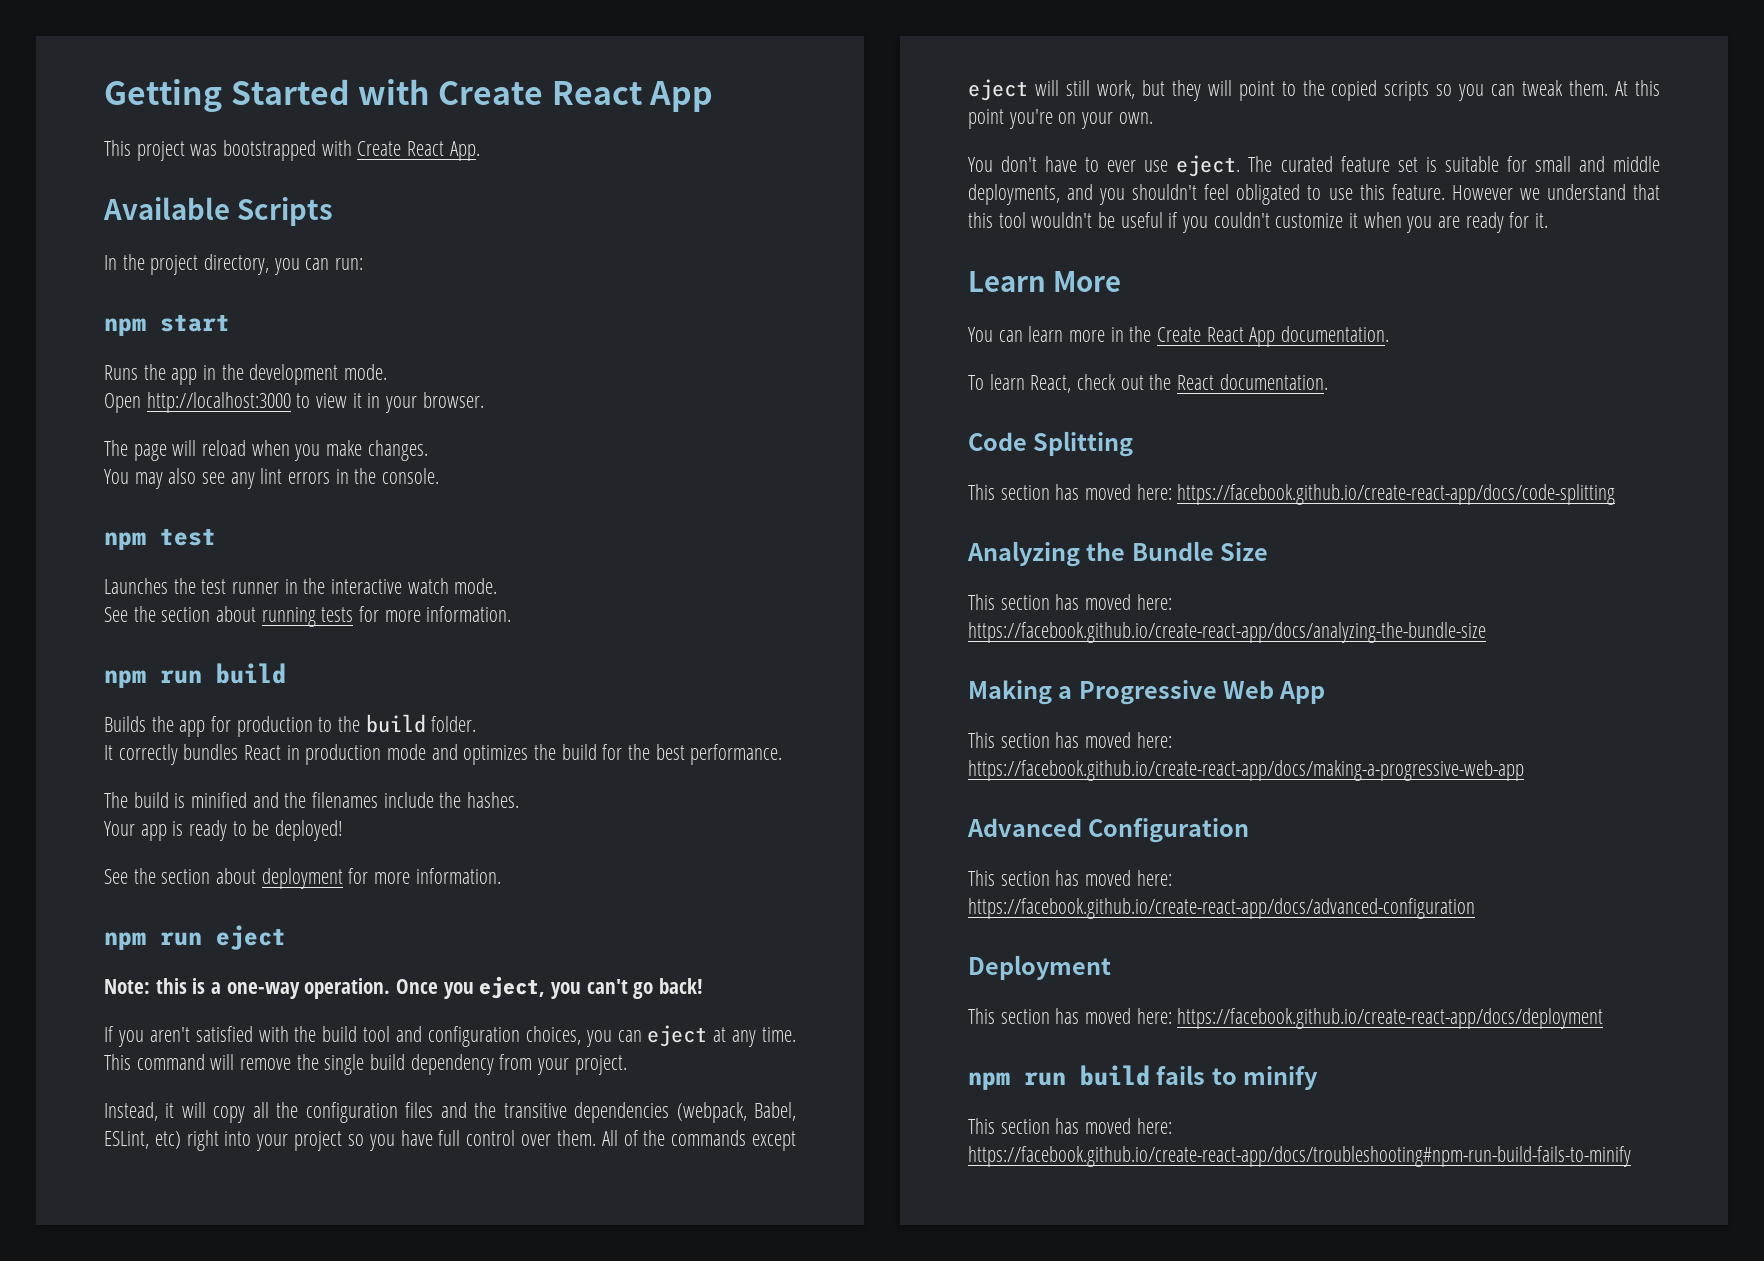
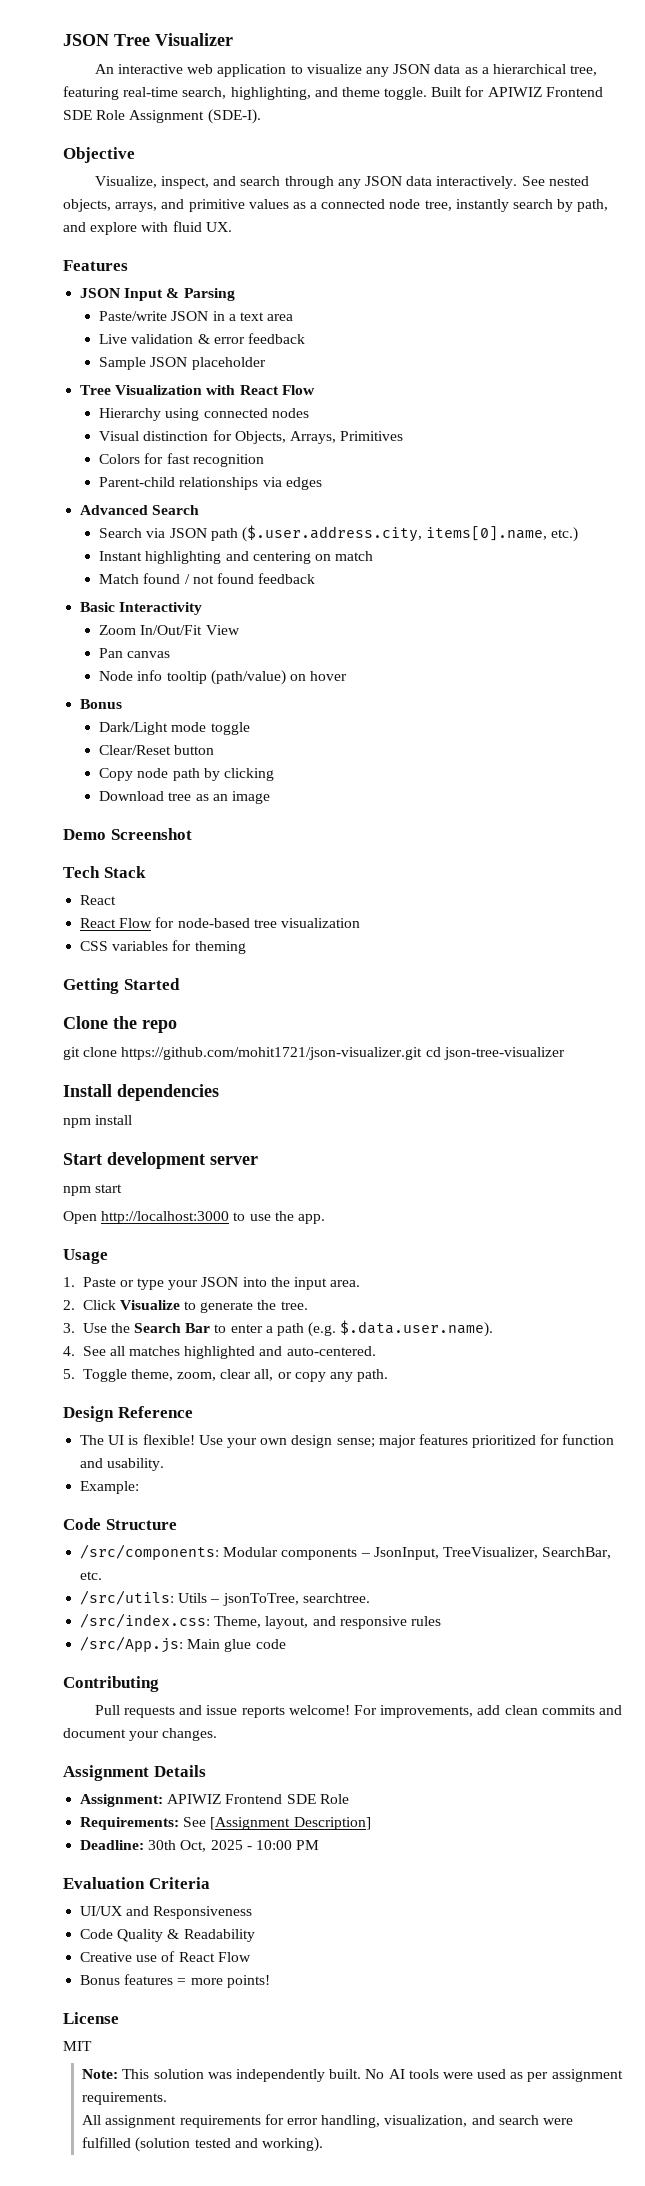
[104,79,714,113] [104,140,480,161] [103,197,334,226] [104,254,364,275] [104,315,230,336] [104,364,388,385] [104,392,484,413] [104,440,428,461] [104,468,440,489] [104,529,216,550] [104,578,498,594] [104,606,512,627] [104,663,286,688] [104,714,477,737] [104,744,783,765] [104,792,520,808] [104,820,344,841] [104,868,501,889] [104,925,286,950] [104,976,704,999] [104,1025,796,1047] [104,1054,627,1075] [104,1102,796,1123] [104,1130,797,1151] [968,79,1660,101] [968,109,1153,129] [968,155,1660,177] [968,184,1660,205] [968,212,1549,233] [968,271,1122,292] [968,326,1390,347] [968,374,1328,393] [968,431,1134,457] [968,484,1616,505] [967,541,1269,567] [968,594,1172,610] [968,622,1486,643] [968,680,1326,705] [968,732,1172,748] [968,760,1524,781] [967,818,1250,843] [968,870,1172,886] [968,898,1475,919] [968,955,1111,980] [968,1008,1604,1029] [968,1065,1319,1090] [968,1118,1172,1134] [968,1146,1631,1167] Getting Started with Create React App // This project was bootstrapped with Create React App. // Available Scripts // In the project directory, you can run: // npm start // Runs the app in the development mode. // Open http://localhost:3000 to view it in your browser. // The page will reload when you make changes. // You may also see any lint errors in the console. // npm test // Launches the test runner in the interactive watch mode. // See the section about running tests for more information. // npm run build // Builds the app for production to the build folder. // It correctly bundles React in production mode and optimizes the build for the best performance. // The build is minified and the filenames include the hashes. // Your app is ready to be deployed! // See the section about deployment for more information. // npm run eject // Note: this is a one-way operation. Once you eject, you can't go back! // If you aren't satisfied with the build tool and configuration choices, you can eject at any time. This command will remove the single build dependency from your project. // Instead, it will copy all the configuration files and the transitive dependencies (webpack, Babel, ESLint, etc) right into your project so you have full control over them. All of the commands except eject will still work, but they will point to the copied scripts so you can tweak them. At this point you're on your own. // You don't have to ever use eject. The curated feature set is suitable for small and middle deployments, and you shouldn't feel obligated to use this feature. However we understand that this tool wouldn't be useful if you couldn't customize it when you are ready for it. // Learn More // You can learn more in the Create React App documentation. // To learn React, check out the React documentation. // Code Splitting // This section has moved here: https://facebook.github.io/create-react-app/docs/code-splitting // Analyzing the Bundle Size // This section has moved here: https://facebook.github.io/create-react-app/docs/analyzing-the-bundle-size // Making a Progressive Web App // This section has moved here: https://facebook.github.io/create-react-app/docs/making-a-progressive-web-app // Advanced Configuration // This section has moved here: https://facebook.github.io/create-react-app/docs/advanced-configuration // Deployment // This section has moved here: https://facebook.github.io/create-react-app/docs/deployment // npm run build fails to minify // This section has moved here: https://facebook.github.io/create-react-app/docs/troubleshooting#npm-run-build-fails-to-minify -> [63,33,233,46] [94,64,598,77] [63,86,603,100] [63,109,261,124] [63,147,135,163] [94,176,589,189] [63,199,609,212] [63,221,232,235] [63,260,128,271] [80,288,235,301] [99,311,294,321] [99,333,306,344] [99,357,266,370] [80,385,315,395] [99,408,309,421] [99,430,404,444] [99,453,264,467] [99,477,322,490] [80,505,200,515] [99,525,579,542] [99,551,374,564] [99,573,316,584] [80,602,203,615] [99,625,240,635] [99,648,171,658] [99,670,348,685] [80,699,123,709] [99,722,250,735] [99,745,215,755] [99,768,275,781] [99,791,271,804] [63,828,192,840] [63,866,146,878] [80,895,117,905] [80,917,360,928] [80,940,246,954] [63,978,180,994] [63,1016,177,1033] [63,1047,565,1060] [63,1084,219,1101] [63,1115,133,1128] [63,1152,258,1169] [63,1184,123,1196] [63,1211,325,1224] [63,1249,108,1264] [63,1277,361,1290] [63,1300,308,1313] [63,1320,494,1337] [63,1346,376,1359] [63,1369,389,1382] [63,1406,193,1422] [80,1434,615,1448] [80,1458,165,1471] [80,1481,140,1494] [63,1518,177,1530] [80,1544,612,1560] [80,1571,103,1580] [80,1590,370,1606] [80,1613,441,1629] [80,1636,286,1653] [63,1676,159,1692] [94,1705,622,1718] [63,1728,218,1741] [63,1765,206,1781] [80,1794,349,1807] [80,1817,371,1830] [80,1840,320,1852] [63,1877,210,1889] [80,1906,253,1919] [80,1929,255,1942] [80,1951,251,1962] [80,1974,270,1988] [63,2012,119,2024] [63,2041,92,2051] [82,2069,623,2082] [82,2092,168,2105] [82,2114,573,2128] [82,2137,323,2152] JSON Tree Visualizer // An interactive web application to visualize any JSON data as a hierarchical tree, featuring real-time search, highlighting, and theme toggle. Built for APIWIZ Frontend SDE Role Assignment (SDE-I). // Objective // Visualize, inspect, and search through any JSON data interactively. See nested objects, arrays, and primitive values as a connected node tree, instantly search by path, and explore with fluid UX. // Features // JSON Input & Parsing // Paste/write JSON in a text area // Live validation & error feedback // Sample JSON placeholder // Tree Visualization with React Flow // Hierarchy using connected nodes // Visual distinction for Objects, Arrays, Primitives // Colors for fast recognition // Parent-child relationships via edges // Advanced Search // Search via JSON path ($.user.address.city, items[0].name, etc.) // Instant highlighting and centering on match // Match found / not found feedback // Basic Interactivity // Zoom In/Out/Fit View // Pan canvas // Node info tooltip (path/value) on hover // Bonus // Dark/Light mode toggle // Clear/Reset button // Copy node path by clicking // Download tree as an image // Demo Screenshot // Tech Stack // React // React Flow for node-based tree visualization // CSS variables for theming // Getting Started // Clone the repo // git clone https://github.com/mohit1721/json-visualizer.git cd json-tree-visualizer // Install dependencies // npm install // Start development server // npm start // Open http://localhost:3000 to use the app. // Usage // 1. Paste or type your JSON into the input area. // 2. Click Visualize to generate the tree. // 3. Use the Search Bar to enter a path (e.g. $.data.user.name). // 4. See all matches highlighted and auto-centered. // 5. Toggle theme, zoom, clear all, or copy any path. // Design Reference // The UI is flexible! Use your own design sense; major features prioritized for function and usability. // Example: // Code Structure // /src/components: Modular components – JsonInput, TreeVisualizer, SearchBar, etc. // /src/utils: Utils – jsonToTree, searchtree. // /src/index.css: Theme, layout, and responsive rules // /src/App.js: Main glue code // Contributing // Pull requests and issue reports welcome! For improvements, add clean commits and document your changes. // Assignment Details // Assignment: APIWIZ Frontend SDE Role // Requirements: See [Assignment Description] // Deadline: 30th Oct, 2025 - 10:00 PM // Evaluation Criteria // UI/UX and Responsiveness // Code Quality & Readability // Creative use of React Flow // Bonus features = more points! // License // MIT // Note: This solution was independently built. No AI tools were used as per assignment requirements. // All assignment requirements for error handling, visualization, and search were fulfilled (solution tested and working).

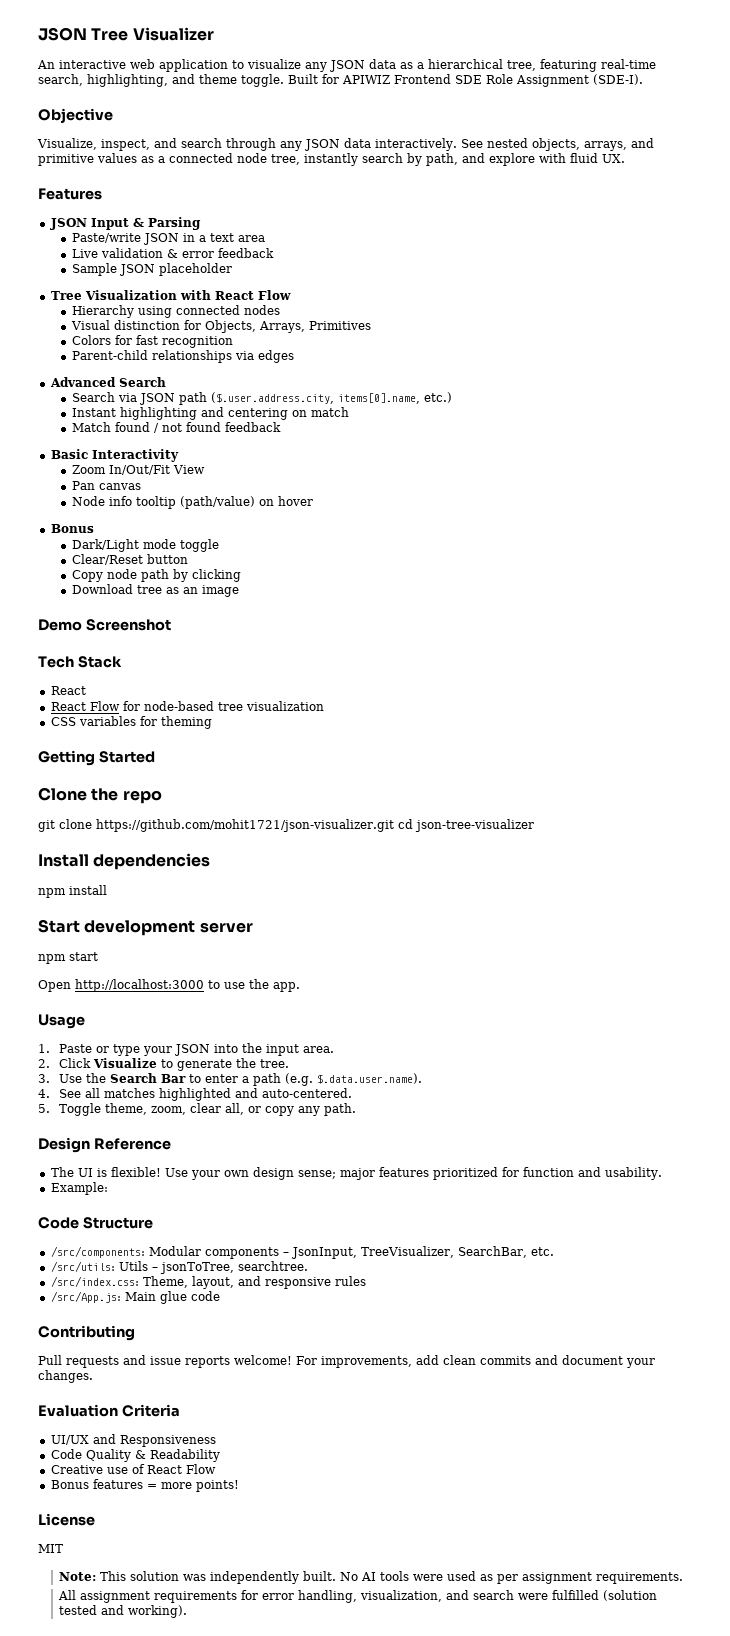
[63,1765,206,1781] [80,1794,349,1807] [80,1817,371,1830] [80,1840,320,1852] // Assignment Details // Assignment: APIWIZ Frontend SDE Role // Requirements: See [Assignment Description] // Deadline: 30th Oct, 2025 - 10:00 PM -> (93, 1376) none

